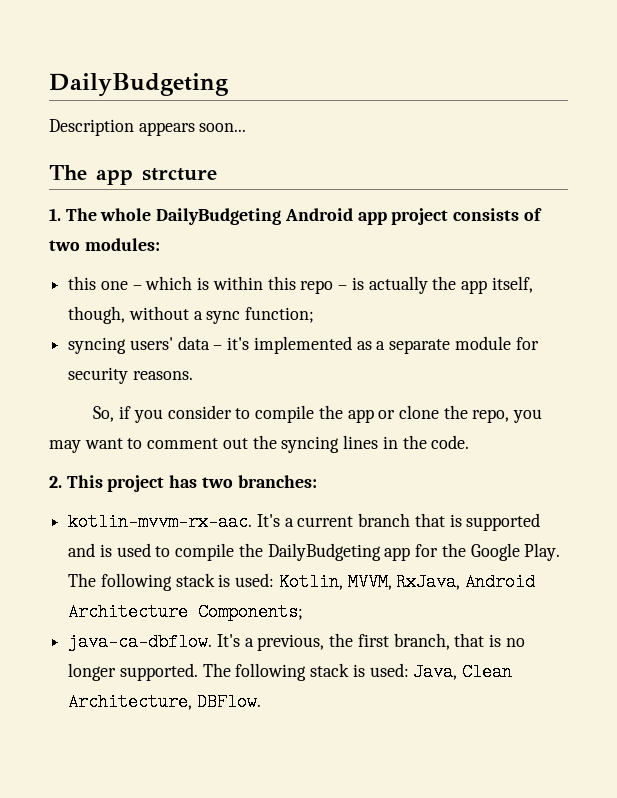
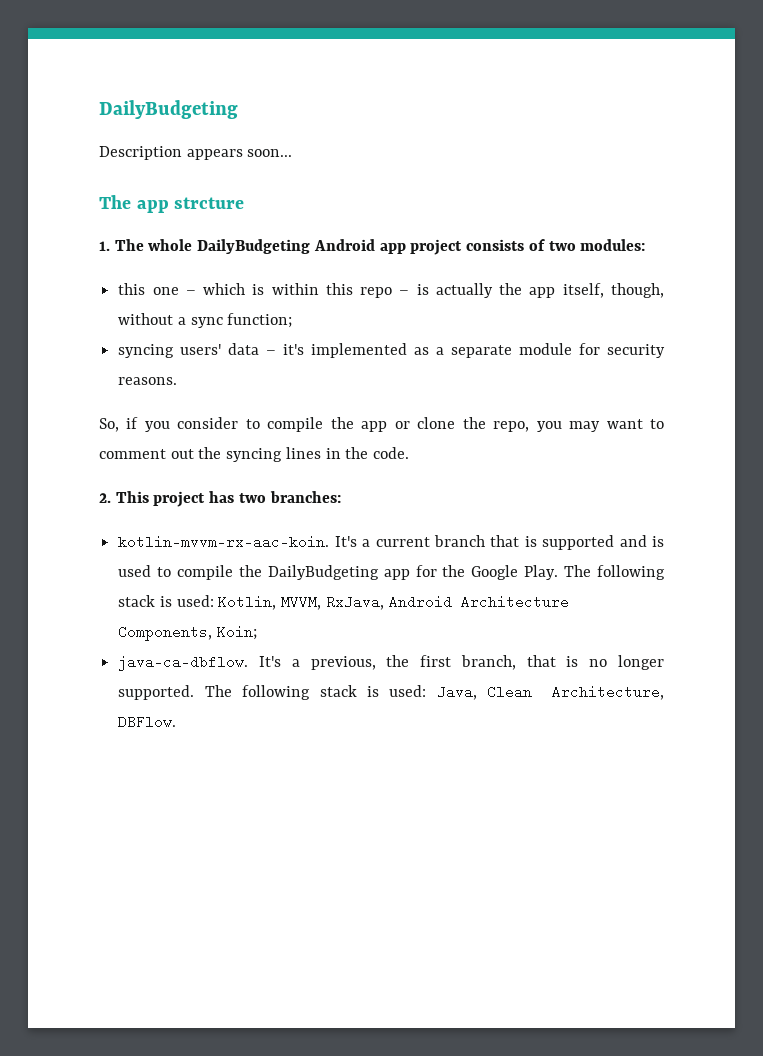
[68,513,253,531] kotlin-mvvm-rx-aac. -> [118,535,330,549] kotlin-mvvm-rx-aac-koin.
[198,603,304,621] Components; -> [118,625,257,641] Components, Koin;

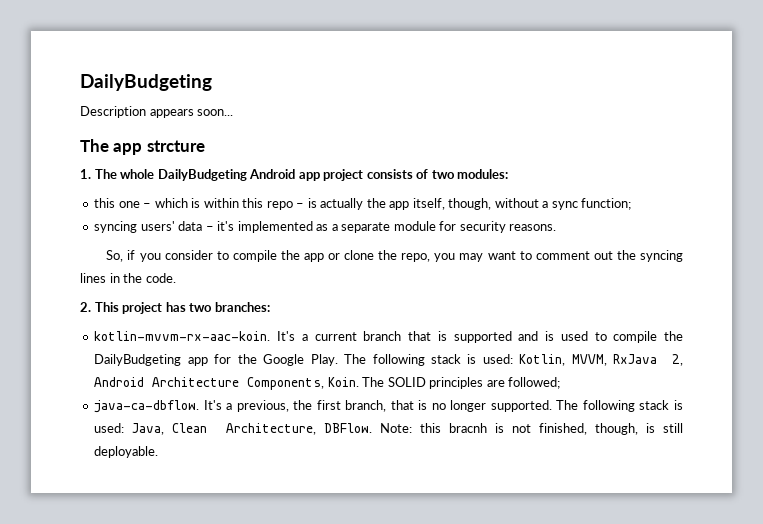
[325,595,384,610] RxJava, -> [613,354,684,366] RxJava 2,
[216,625,257,640] Koin; -> [327,377,561,389] Koin. The SOLID principles are followed;
(177, 722) none -> [379,423,684,435] [94,446,159,458] Note: this bracnh is not finished, though, is still deployable.

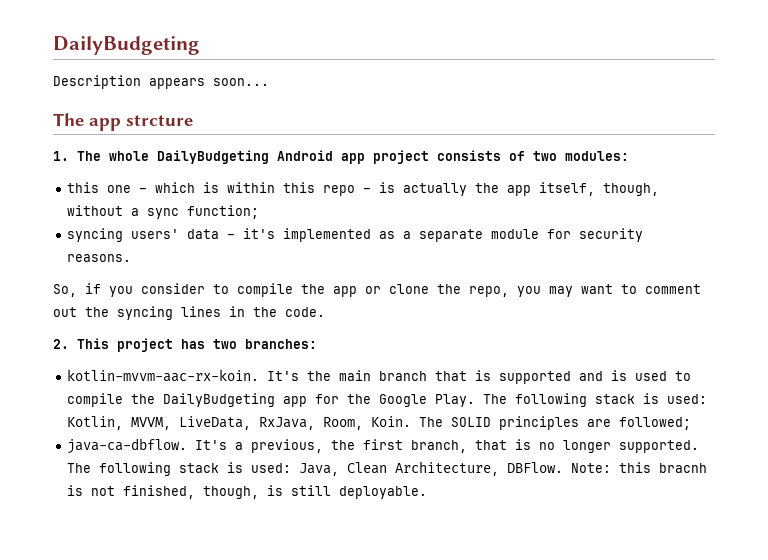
[94,331,357,341] kotlin-mvvm-rx-aac-koin. It's a current -> [67,369,372,382] kotlin-mvvm-aac-rx-koin. It's the main
[613,354,684,366] [94,377,325,390] RxJava 2, Android Architecture Components, -> [179,416,364,430] LiveData, RxJava, Room,

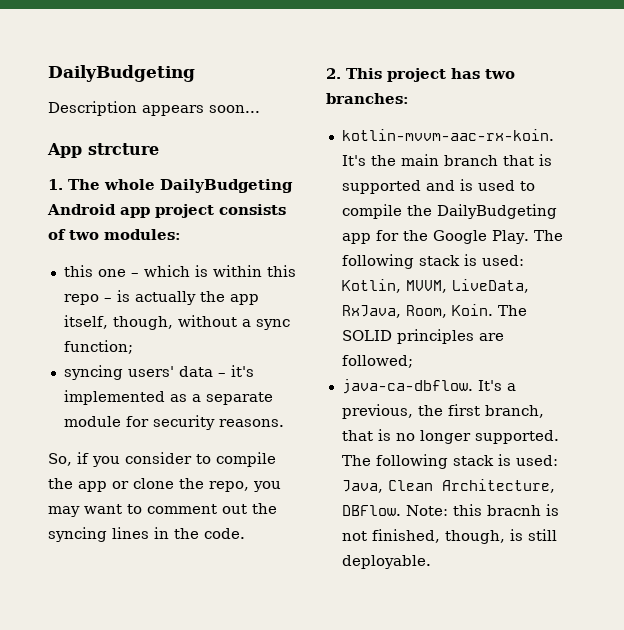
[53,113,121,131] The app -> [47,143,82,158] App

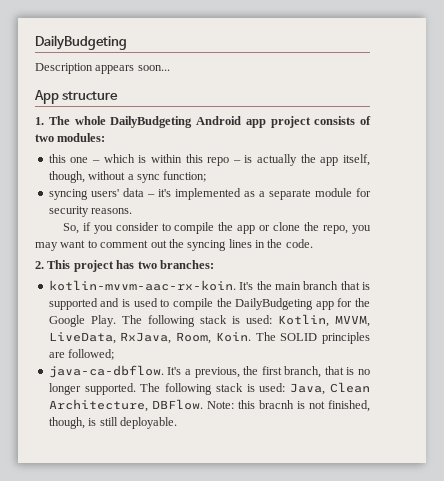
[88,143,159,155] strcture -> [62,91,119,100] structure

